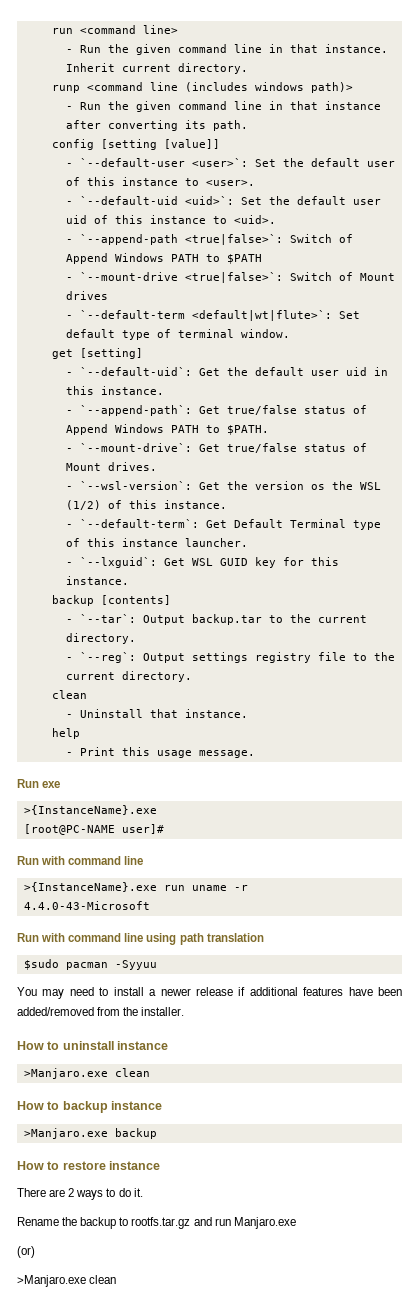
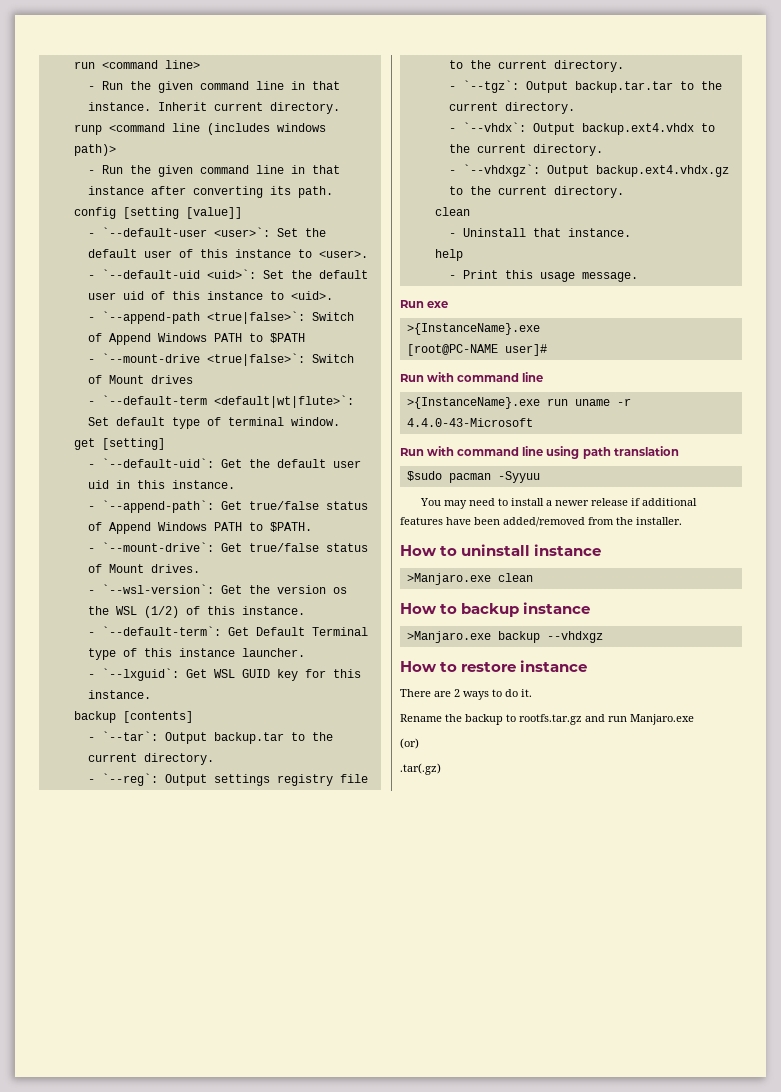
(192, 676) none -> [448,80,722,93] [448,102,575,114] [448,122,715,135] [448,144,603,156] [448,164,729,177] [448,186,624,198] // - `--tgz`: Output backup.tar.tar to the current directory. // - `--vhdx`: Output backup.ext4.vhdx to the current directory. // - `--vhdxgz`: Output backup.ext4.vhdx.gz to the current directory.
(157, 1133) none -> [546,631,603,643] --vhdxgz
[17,1275,117,1287] >Manjaro.exe clean -> [400,763,441,775] .tar(.gz)

